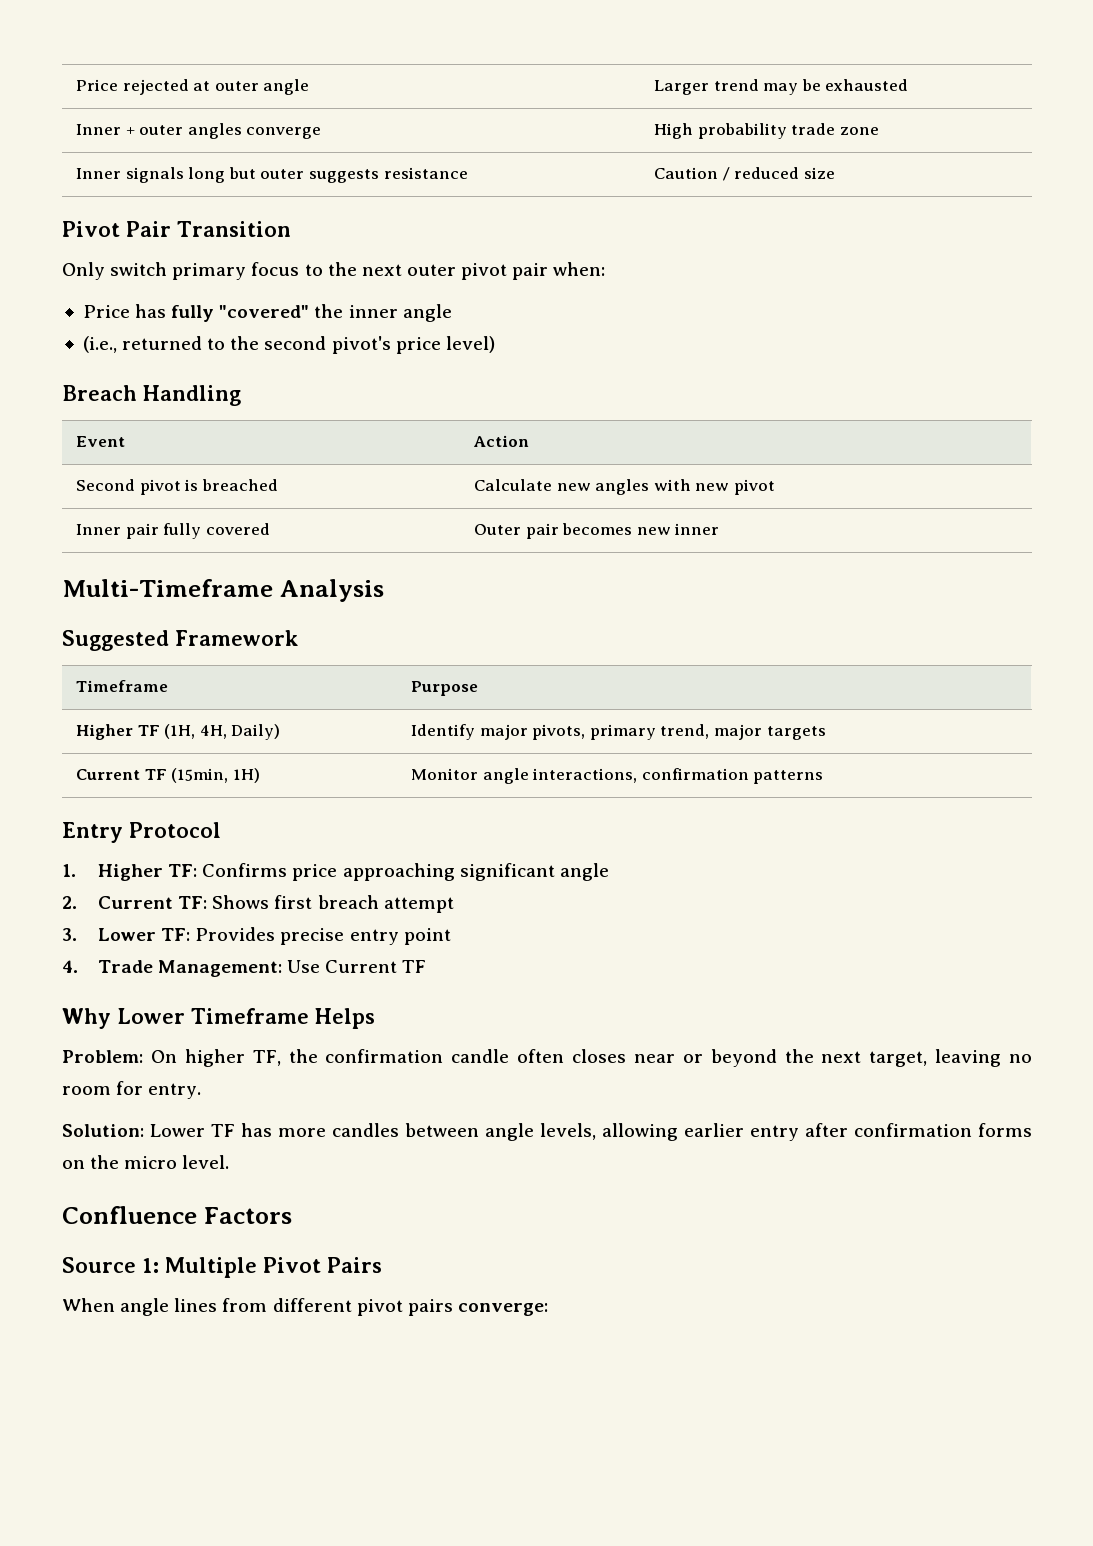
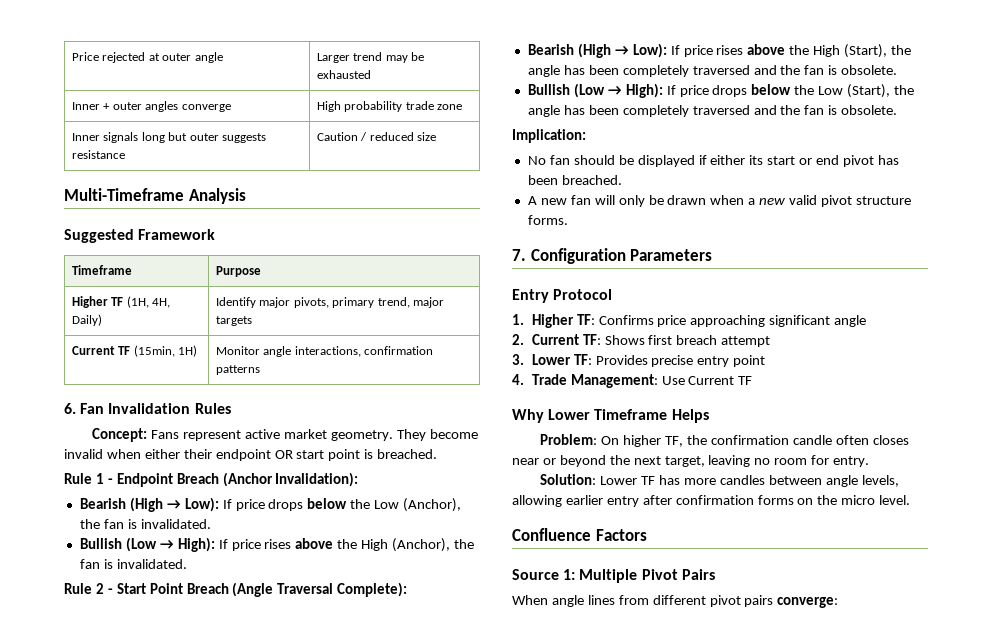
[62,221,291,237] [62,262,606,280] [82,304,452,322] [82,336,495,354] [62,385,241,406] [75,436,125,447] [472,435,529,447] [75,479,278,495] [473,479,775,495] [75,523,270,539] [473,523,720,539] // Pivot Pair Transition // Only switch primary focus to the next outer pivot pair when: // Price has fully "covered" the inner angle // (i.e., returned to the second pivot's price level) // Breach Handling // Event | Action // Second pivot is breached | Calculate new angles with new pivot // Inner pair fully covered | Outer pair becomes new inner -> (437, 136) none
(824, 777) none -> [64,403,231,414] [92,428,478,442] [64,449,438,461] [64,472,359,487] [79,497,462,512] [79,519,211,529] [79,537,475,552] [79,559,187,569] [64,582,408,597] [527,43,912,58] [527,65,898,77] [527,83,915,98] [527,105,898,117] [512,129,586,143] [527,155,899,167] [527,175,622,185] [527,195,911,207] [527,215,568,225] [512,248,713,264] // 6. Fan Invalidation Rules // Concept: Fans represent active market geometry. They become invalid when either their endpoint OR start point is breached. // Rule 1 - Endpoint Breach (Anchor Invalidation): // Bearish (High → Low): If price drops below the Low (Anchor), the fan is invalidated. // Bullish (Low → High): If price rises above the High (Anchor), the fan is invalidated. // Rule 2 - Start Point Breach (Angle Traversal Complete): // Bearish (High → Low): If price rises above the High (Start), the angle has been completely traversed and the fan is obsolete. // Bullish (Low → High): If price drops below the Low (Start), the angle has been completely traversed and the fan is obsolete. // Implication: // No fan should be displayed if either its start or end pivot has been breached. // A new fan will only be drawn when a new valid pivot structure forms. // 7. Configuration Parameters

